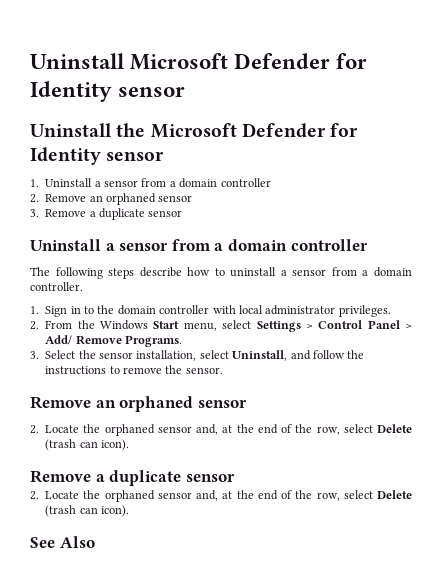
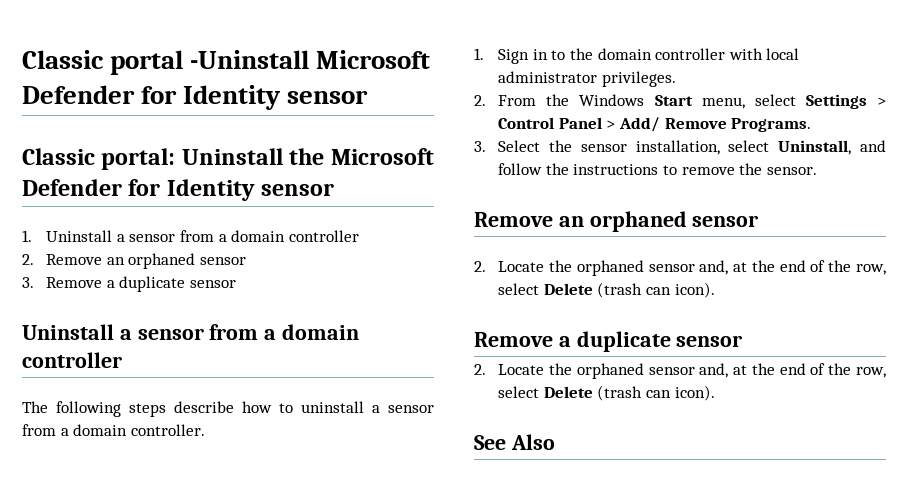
[30,53,368,70] [30,81,186,102] Uninstall Microsoft Defender for Identity sensor // -> [22,50,431,75] [22,85,369,110] [22,148,176,170] Classic portal -Uninstall Microsoft Defender for Identity sensor // Classic portal:

